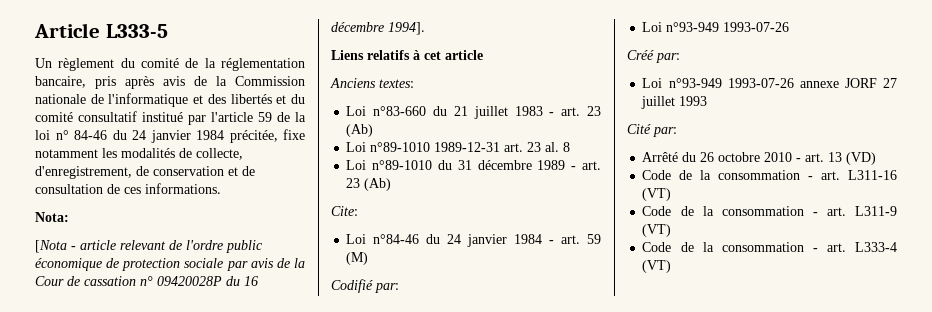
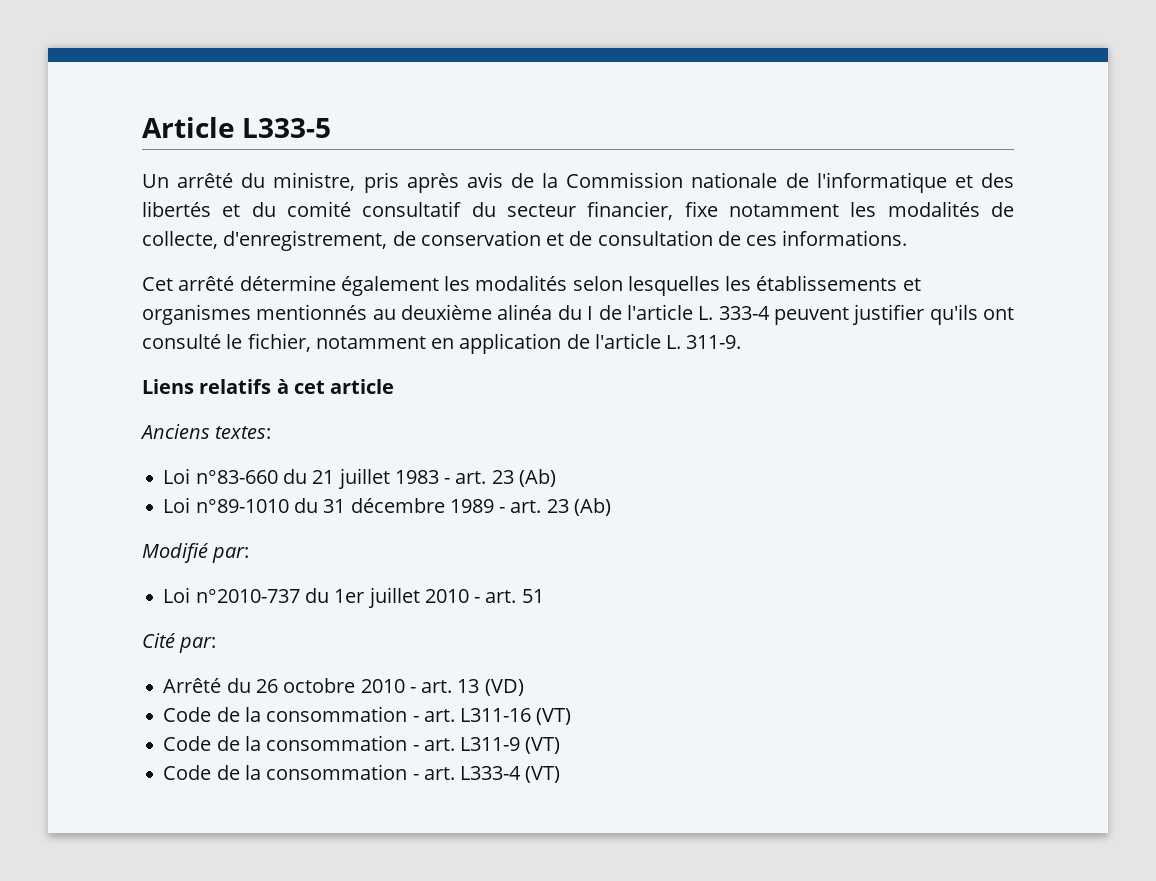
[58,58,305,71] [35,76,86,88] règlement du comité de la réglementation bancaire, -> [177,172,356,191] arrêté du ministre,
[142,112,306,125] [35,130,278,143] institué par l'article 59 de la loi n° 84-46 du 24 janvier 1984 précitée, -> [471,201,674,220] du secteur financier,
[35,212,69,222] [35,240,263,253] [35,258,305,271] [35,276,258,286] [331,22,425,35] Nota: // [Nota - article relevant de l'ordre public économique de protection sociale par avis de la Cour de cassation n° 09420028P du 16 décembre 1994]. -> [142,275,921,296] [142,304,1015,325] [142,333,742,354] Cet arrêté détermine également les modalités selon lesquelles les établissements et organismes mentionnés au deuxième alinéa du I de l'article L. 333-4 peuvent justifier qu'ils ont consulté le fichier, notamment en application de l'article L. 311-9.
[346,142,571,152] // Loi n°89-1010 1989-12-31 art. 23 al. 8 -> (556, 478) none
[331,206,358,216] [346,234,601,247] [346,252,369,265] [331,279,399,293] [642,22,790,32] [627,50,680,63] [642,78,897,88] [641,96,708,109] Cite: // Loi n°84-46 du 24 janvier 1984 - art. 59 (M) // Codifié par: // Loi n°93-949 1993-07-26 // Créé par: // Loi n°93-949 1993-07-26 annexe JORF 27 juillet 1993 -> [142,543,250,563] [163,587,544,608] Modifié par: // Loi n°2010-737 du 1er juillet 2010 - art. 51

